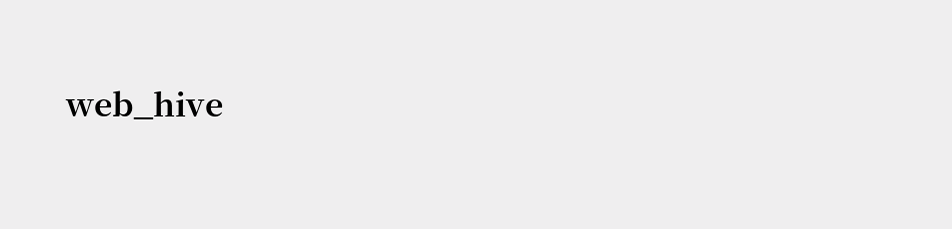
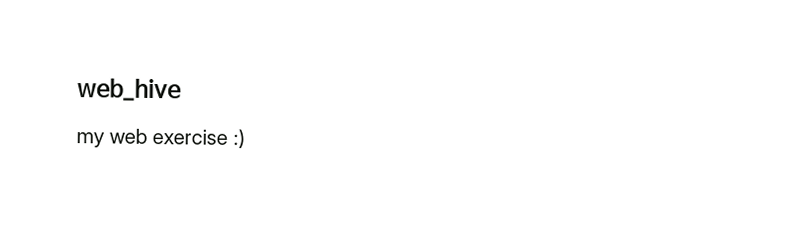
(224, 105) none -> [76,128,245,149] // my web exercise :)

